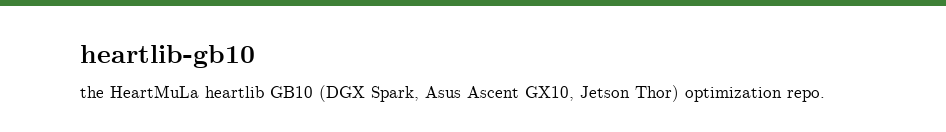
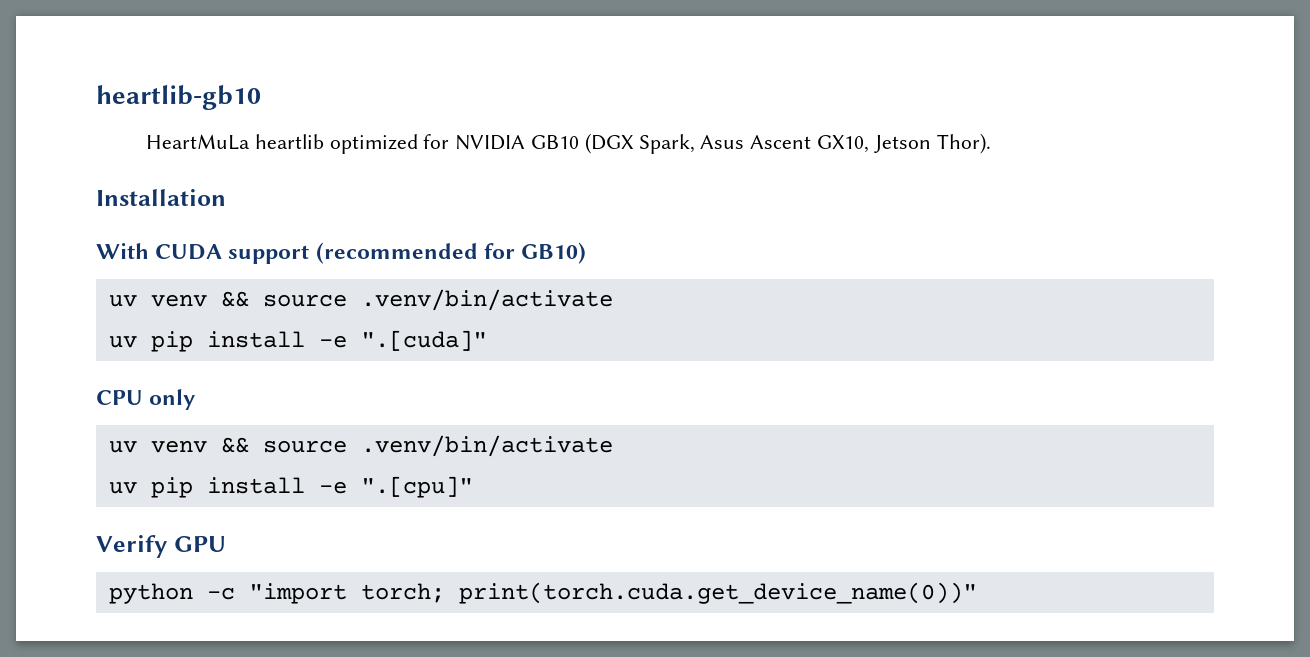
[80,86,104,98] the -> (261, 97) none
(264, 92) none -> [329,134,526,154] optimized for NVIDIA
[635,85,825,102] Thor) optimization repo. -> [936,133,991,154] [96,189,226,206] [96,242,587,264] [108,289,613,311] [108,330,487,352] [96,389,196,410] [108,435,613,457] [108,476,473,498] [96,535,226,558] [108,582,977,604] Thor). // Installation // With CUDA support (recommended for GB10) // uv venv && source .venv/bin/activate // uv pip install -e ".[cuda]" // CPU only // uv venv && source .venv/bin/activate // uv pip install -e ".[cpu]" // Verify GPU // python -c "import torch; print(torch.cuda.get_device_name(0))"

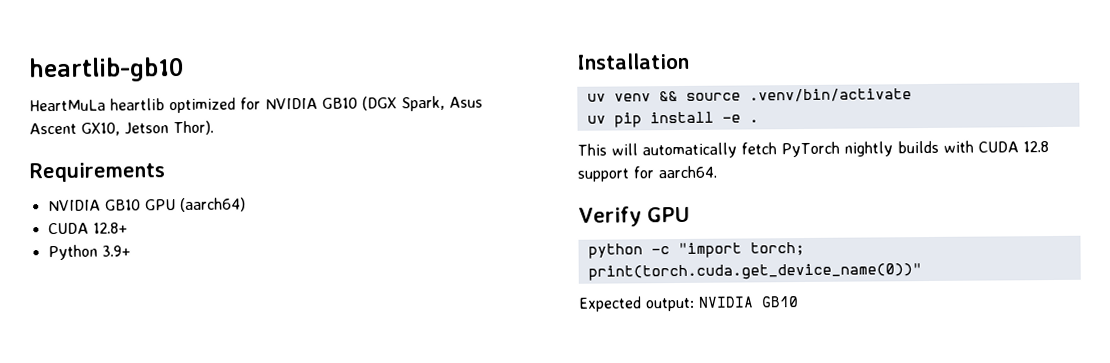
[96,189,226,206] [96,242,587,264] [108,289,613,311] [108,330,487,352] [96,389,196,410] [108,435,613,457] [108,476,473,498] Installation // With CUDA support (recommended for GB10) // uv venv && source .venv/bin/activate // uv pip install -e ".[cuda]" // CPU only // uv venv && source .venv/bin/activate // uv pip install -e ".[cpu]" -> [29,162,165,183] [47,197,246,213] [47,222,128,235] [47,244,131,261] [576,52,690,70] [586,88,912,103] [586,111,759,128] [577,140,1049,159] [577,165,717,182] Requirements // NVIDIA GB10 GPU (aarch64) // CUDA 12.8+ // Python 3.9+ // Installation // uv venv && source .venv/bin/activate // uv pip install -e . // This will automatically fetch PyTorch nightly builds with CUDA 12.8 support for aarch64.
(977, 593) none -> [578,296,799,312] // Expected output: NVIDIA GB10

